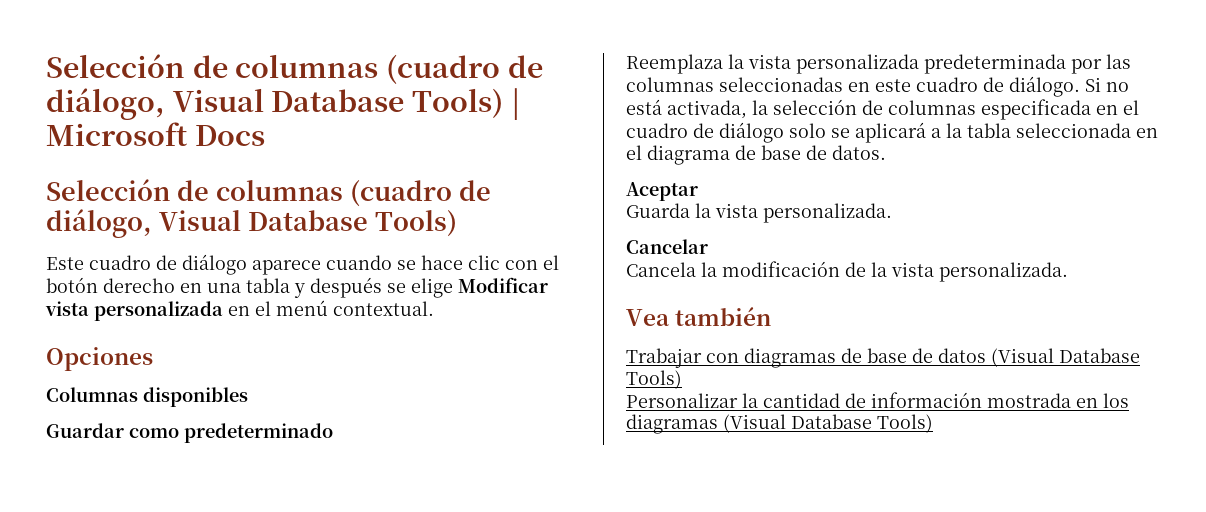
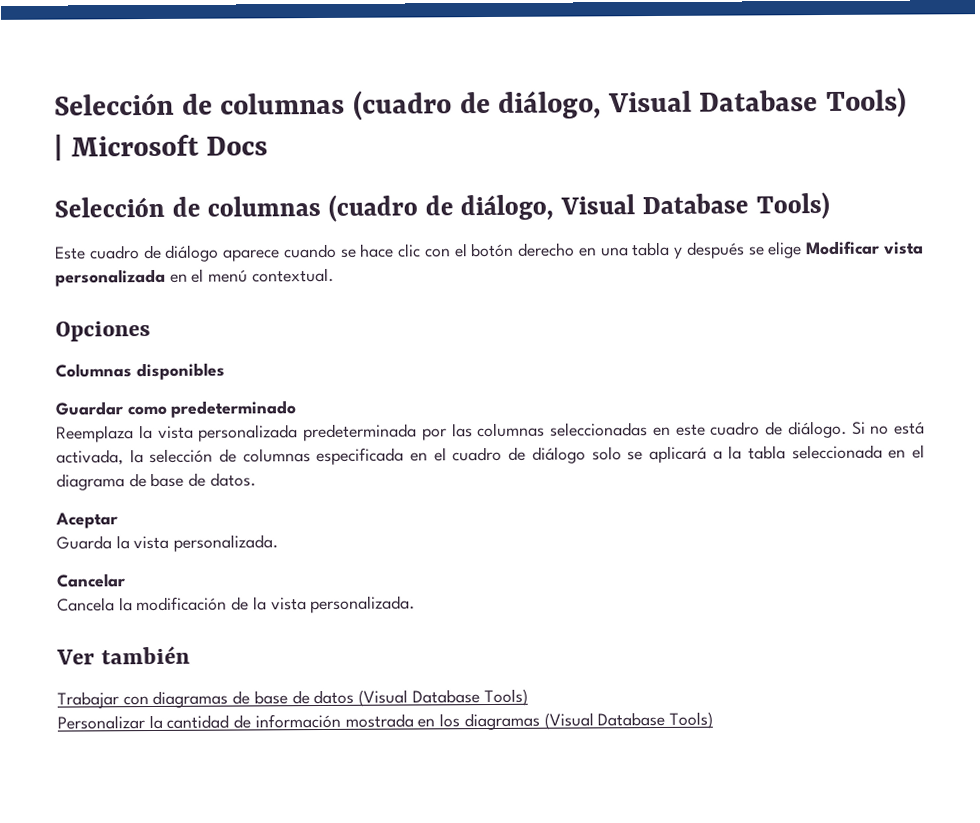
[626,309,670,326] Vea -> [56,649,95,665] Ver

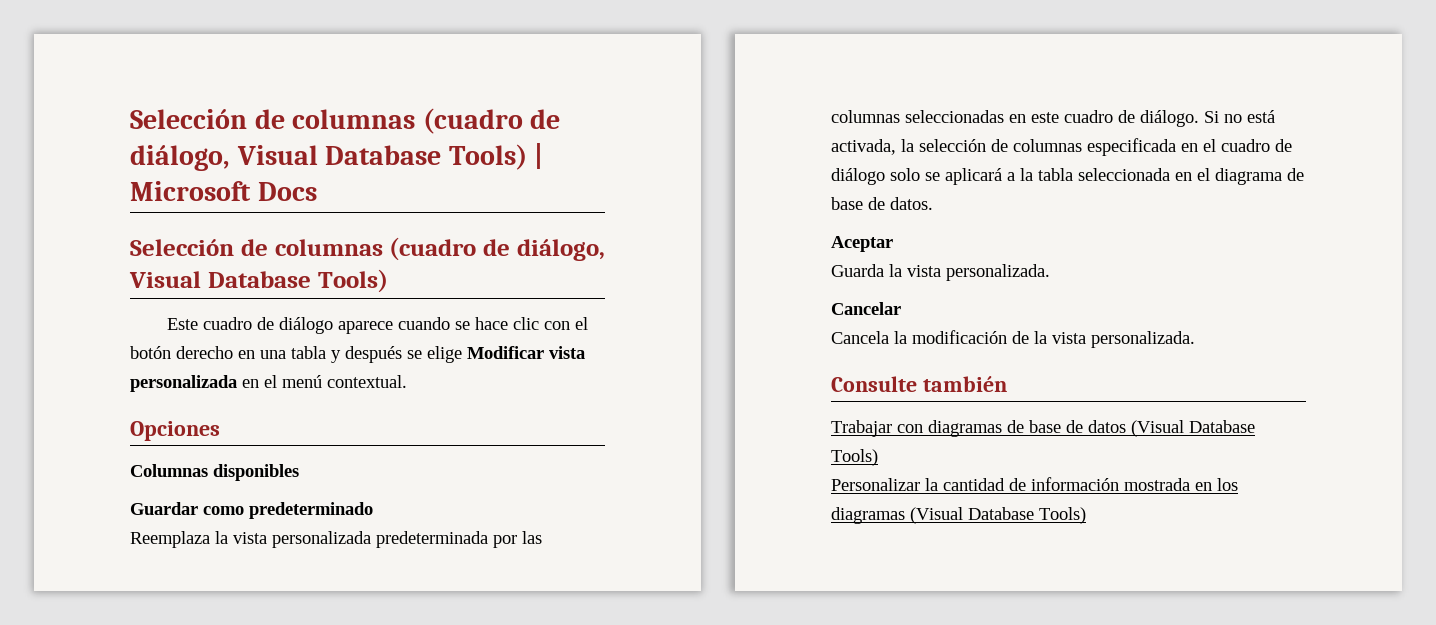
[56,649,95,665] Ver -> [831,376,917,392] Consulte

